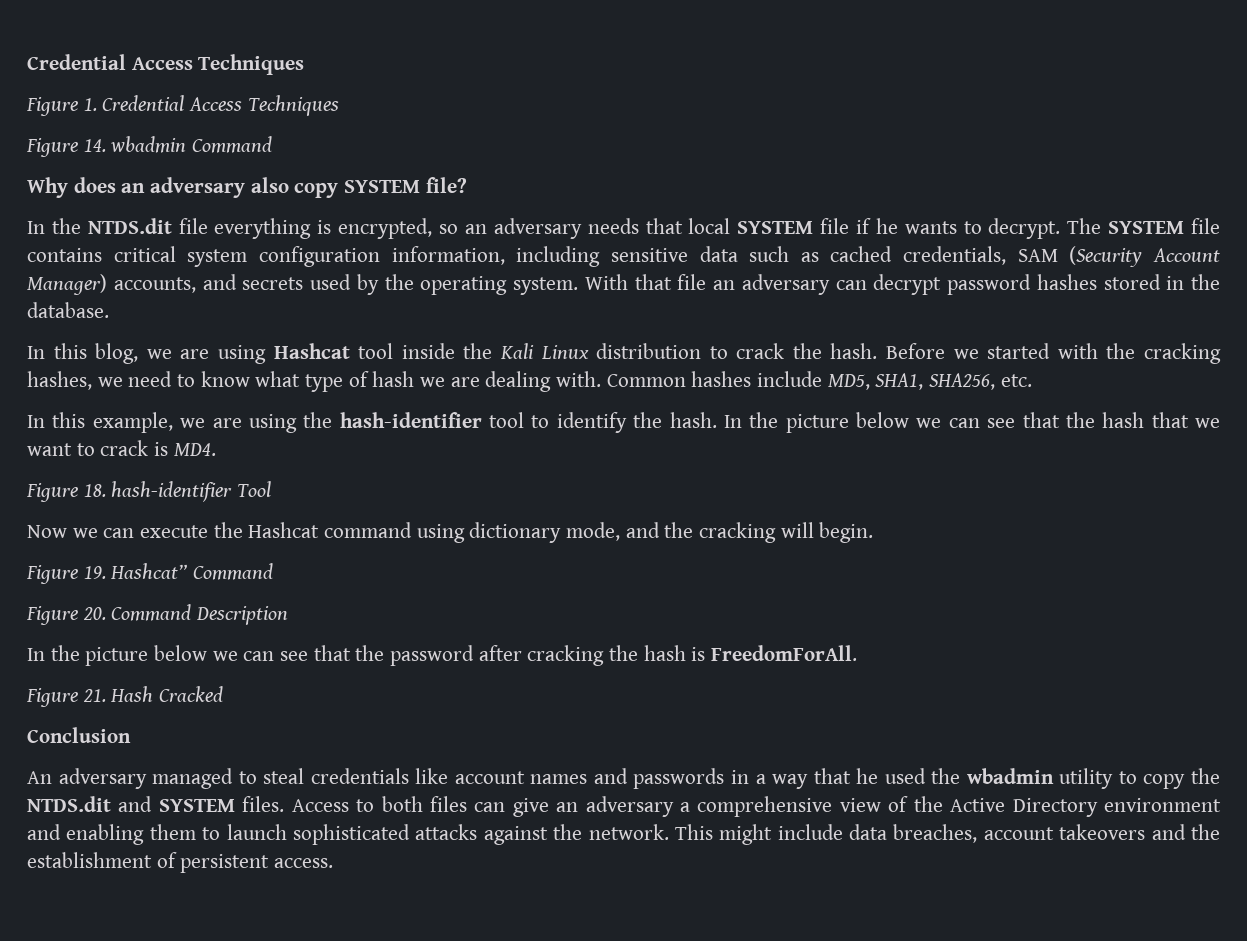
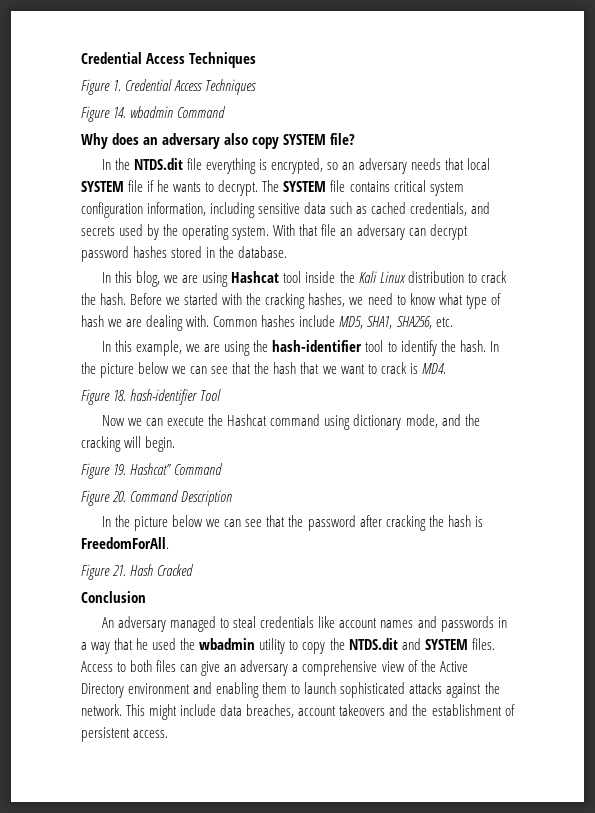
[1017,246,1220,267] [27,274,196,295] SAM (Security Account Manager) accounts, -> (468, 209) none

